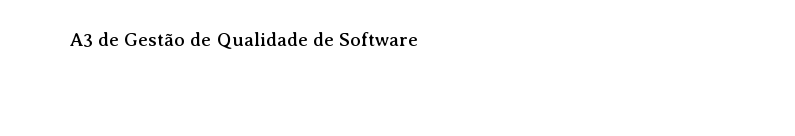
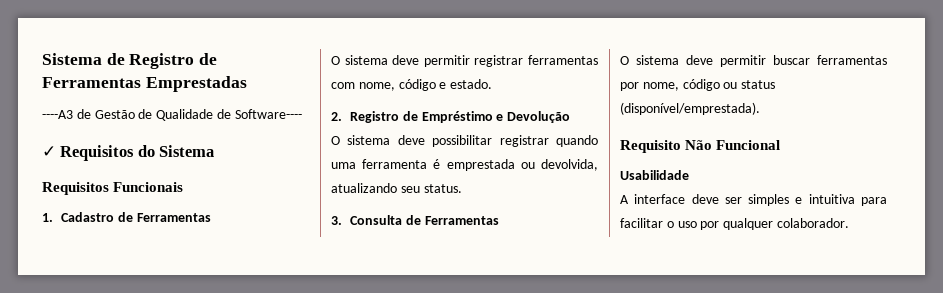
[70,33,93,47] A3 -> [42,53,218,69] [42,76,247,92] [42,110,73,119] Sistema de Registro de Ferramentas Emprestadas // ----A3
[338,32,418,46] Software -> [234,109,302,119] [42,145,215,161] [42,182,184,195] [42,212,211,222] [331,55,598,67] [331,79,493,91] [331,111,571,123] [331,135,598,147] [331,159,598,171] [331,183,462,193] [331,215,499,225] [620,55,887,67] [620,79,776,91] [620,102,760,115] [620,140,781,153] [620,170,689,180] [620,194,887,206] [620,218,849,230] Software---- // ✓ Requisitos do Sistema // Requisitos Funcionais // 1. Cadastro de Ferramentas // O sistema deve permitir registrar ferramentas com nome, código e estado. // 2. Registro de Empréstimo e Devolução // O sistema deve possibilitar registrar quando uma ferramenta é emprestada ou devolvida, atualizando seu status. // 3. Consulta de Ferramentas // O sistema deve permitir buscar ferramentas por nome, código ou status (disponível/emprestada). // Requisito Não Funcional // Usabilidade // A interface deve ser simples e intuitiva para facilitar o uso por qualquer colaborador.

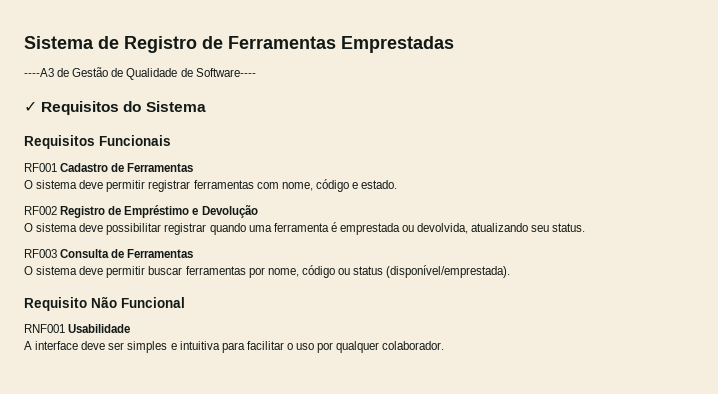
[42,213,53,222] 1. -> [24,163,57,172] RF001
[331,112,342,121] 2. -> [24,206,57,215] RF002
[331,216,342,225] 3. -> [24,249,57,258] RF003
(781, 145) none -> [24,324,65,333] RNF001

